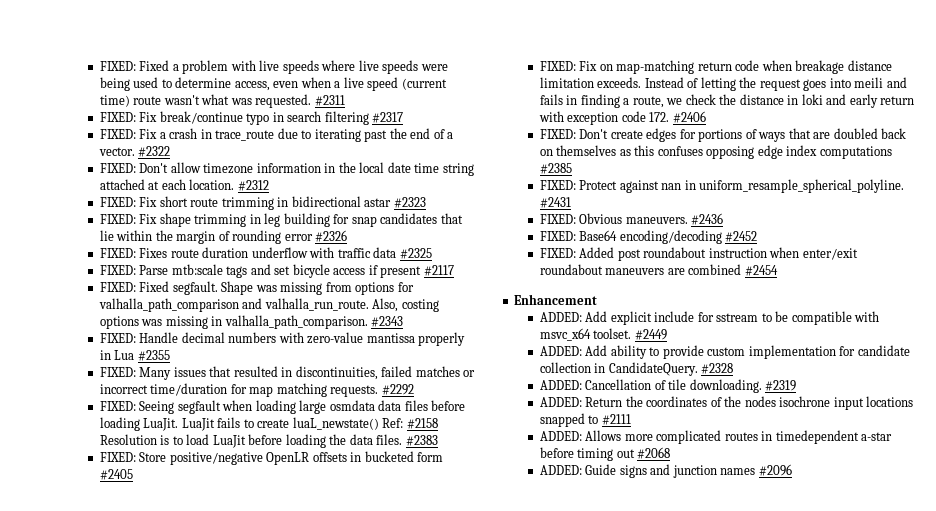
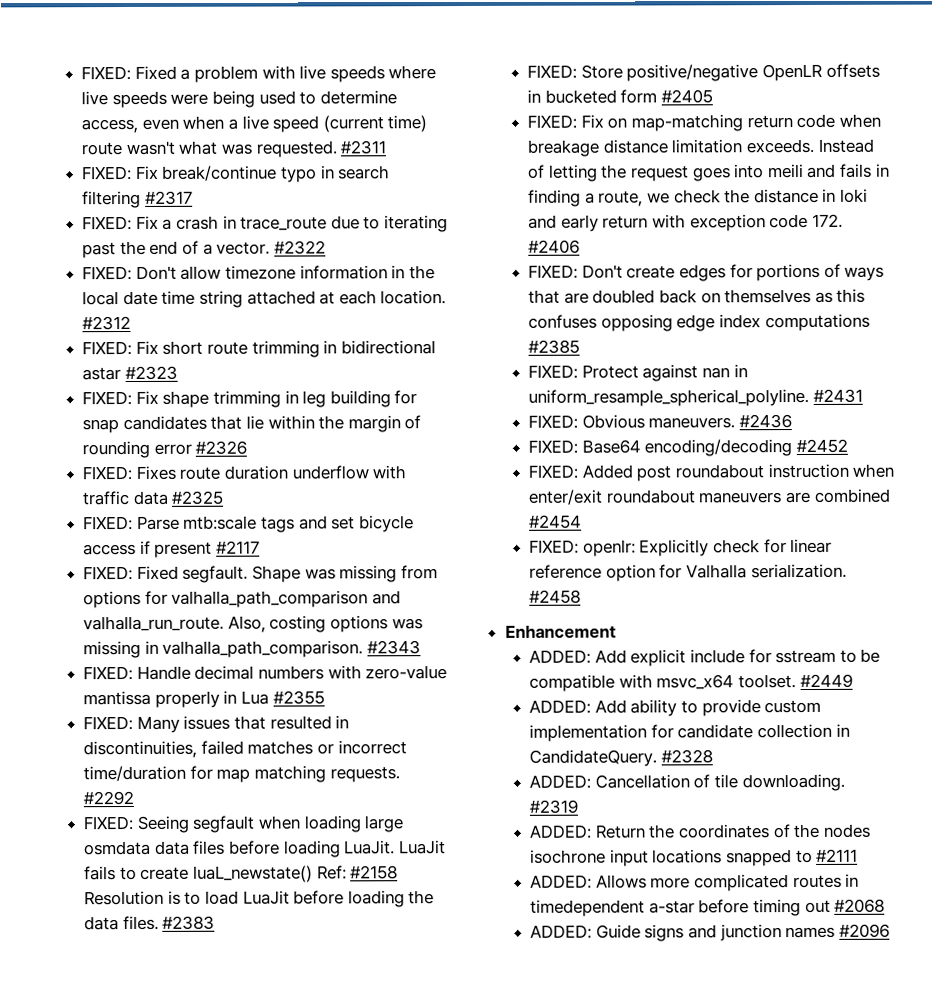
(778, 270) none -> [529,538,833,557] [529,563,847,582] [529,589,582,604] // FIXED: openlr: Explicitly check for linear reference option for Valhalla serialization. #2458

